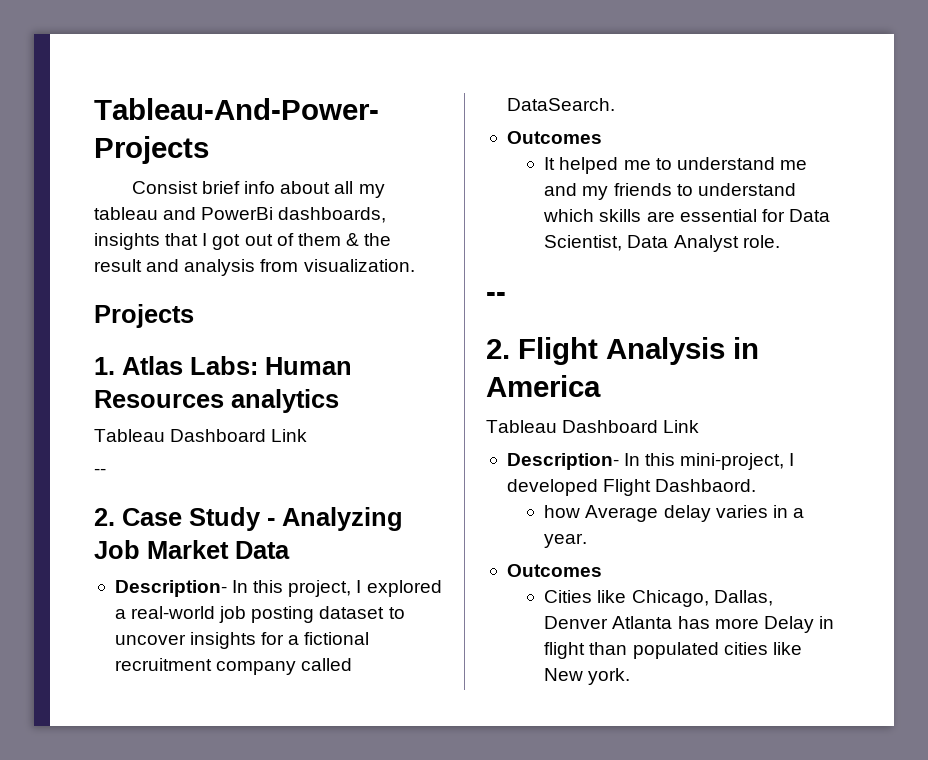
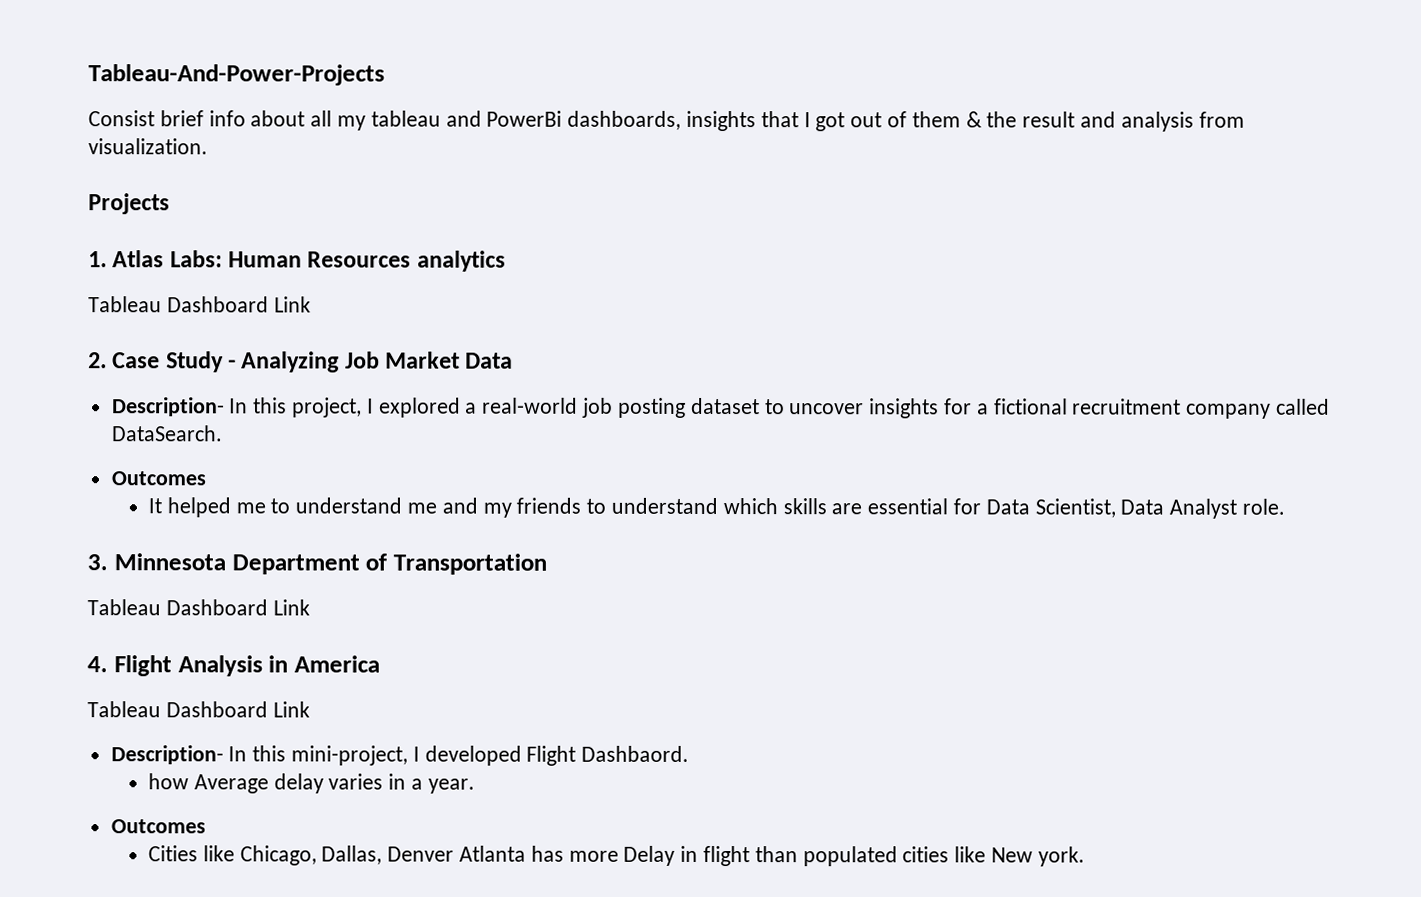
[94,468,106,475] // -- -> (311, 304) none
[486,292,506,302] [486,339,510,359] -- // 2. -> [87,553,547,575] [87,599,310,616] [87,656,108,673] 3. Minnesota Department of Transportation // Tableau Dashboard Link // 4.

